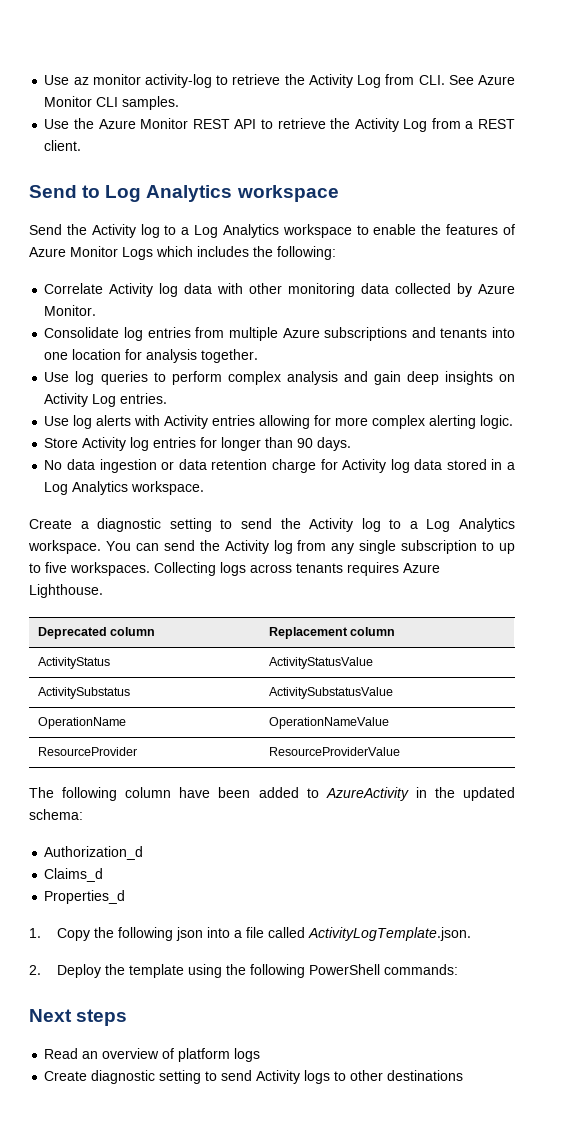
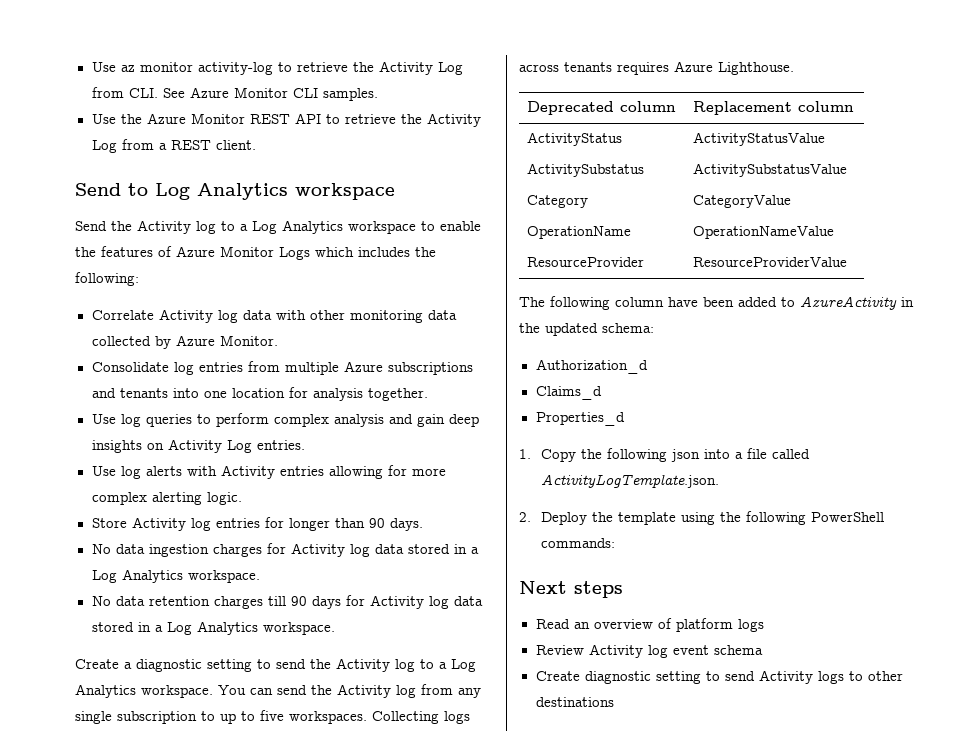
[161,459,316,473] or data retention charge -> [212,543,479,557] [91,569,260,583] [91,596,341,609] charges for Activity log data stored in a Log Analytics workspace. // No data retention charges till 90 days
(393, 693) none -> [527,195,589,208] [693,195,792,208] // Category | CategoryValue
(261, 1055) none -> [535,644,763,658] // Review Activity log event schema

